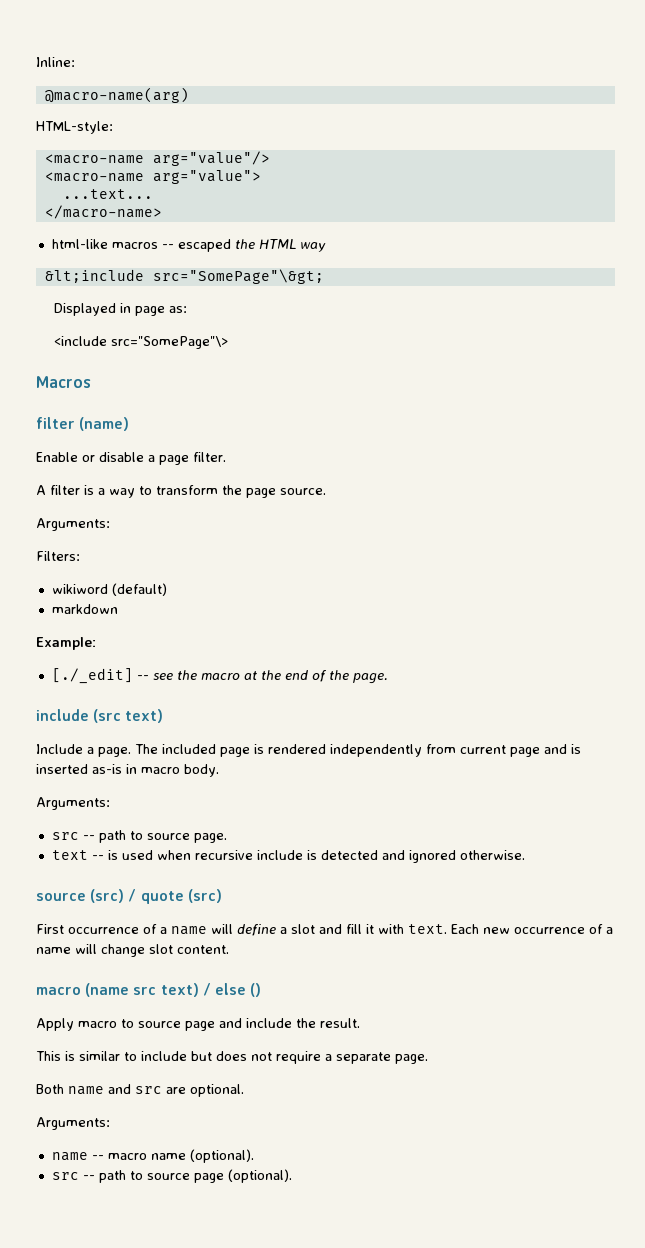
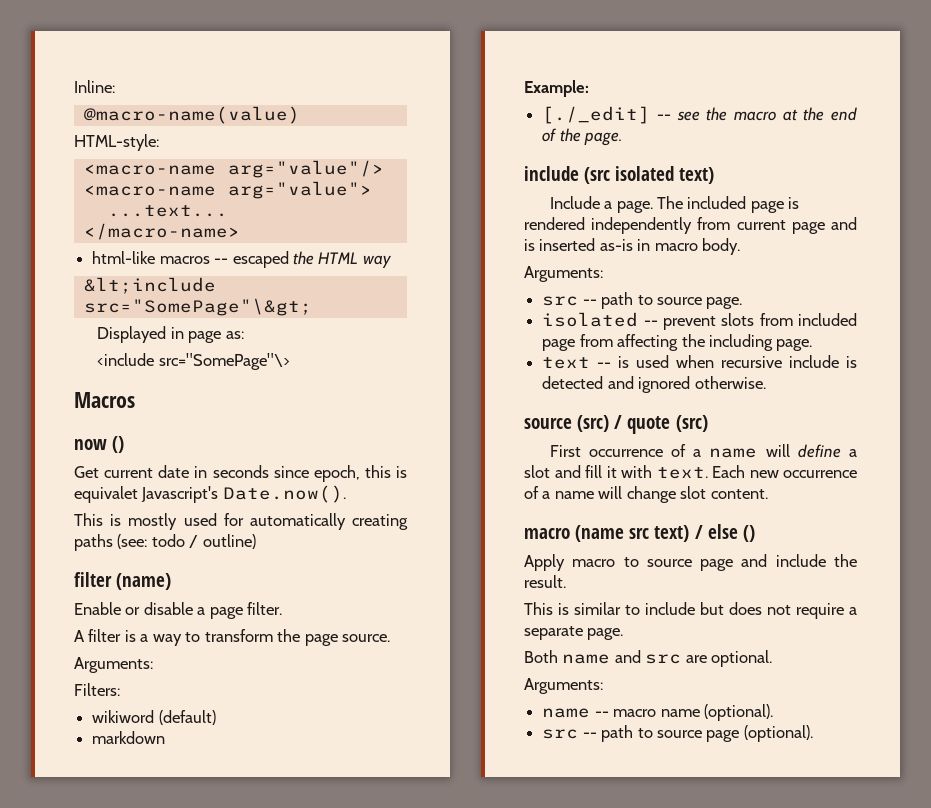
[44,87,189,103] @macro-name(arg) -> [83,106,300,124] @macro-name(value)
(91, 382) none -> [74,436,125,453] [74,465,407,482] [74,485,346,503] [74,513,408,530] [74,534,256,551] // now () // Get current date in seconds since epoch, this is equivalet Javascript's Date.now(). // This is mostly used for automatically creating paths (see: todo / outline)
(122, 716) none -> [615,166,675,181] isolated
(227, 838) none -> [542,312,857,330] [542,334,813,351] // isolated -- prevent slots from included page from affecting the including page.

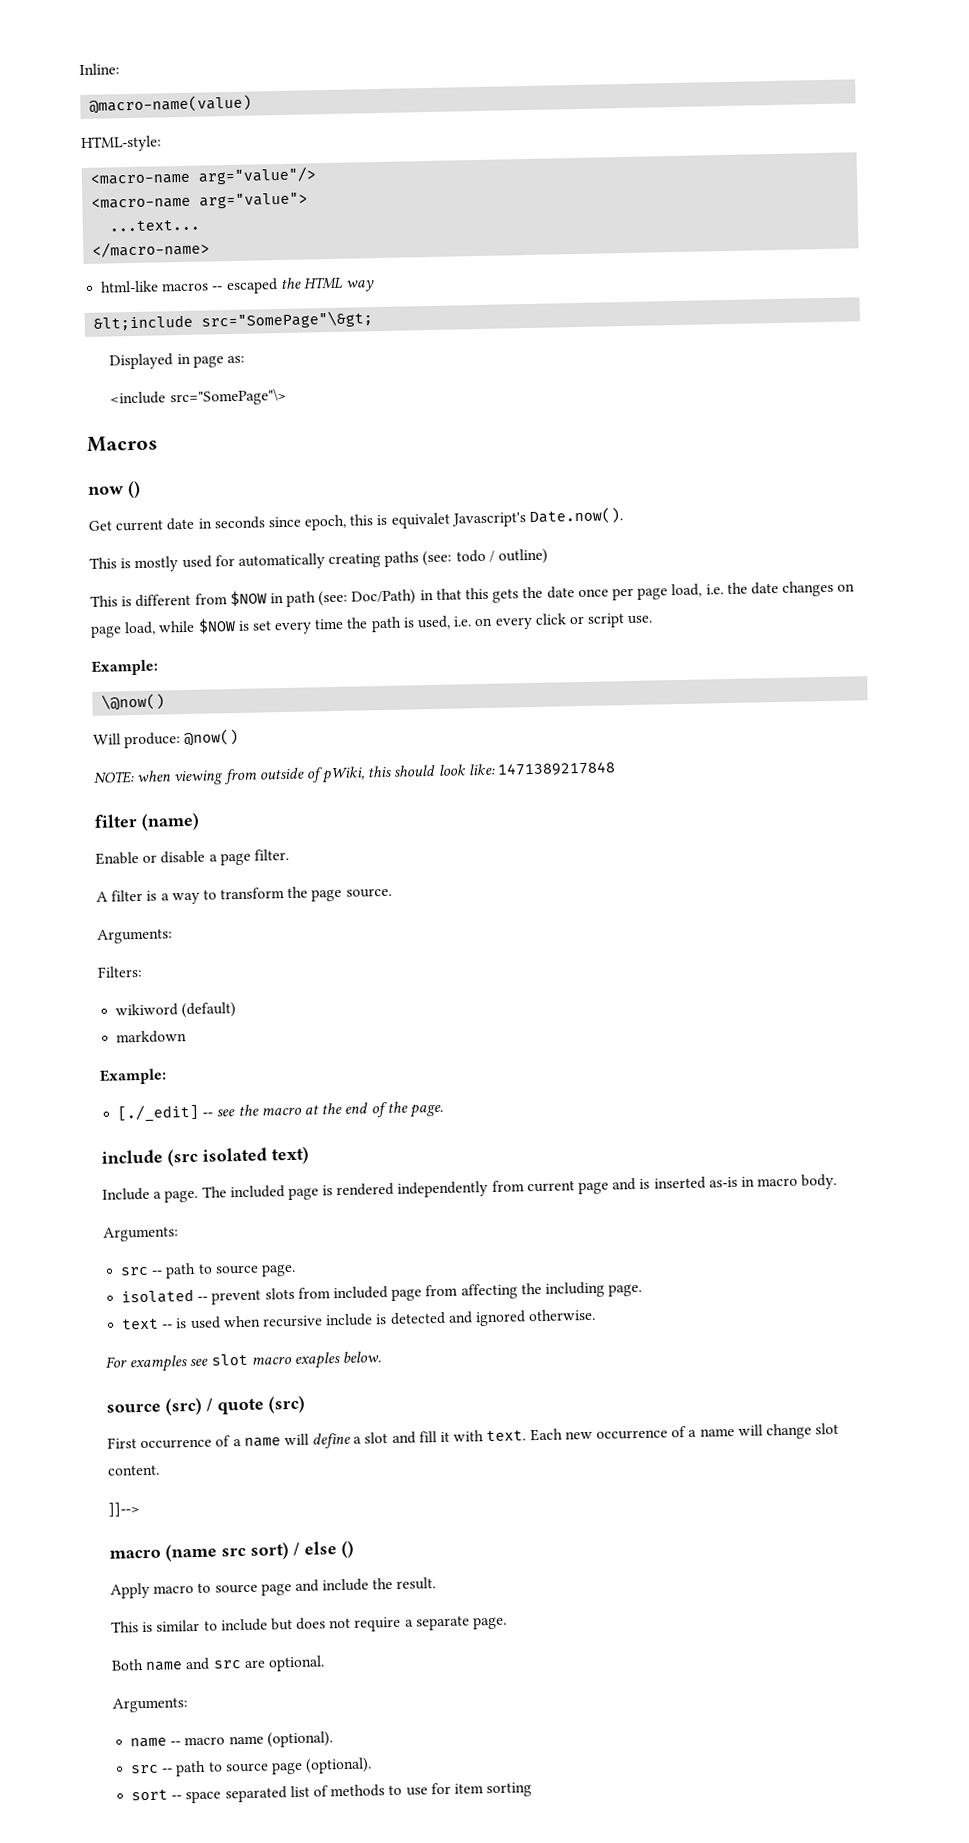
(256, 541) none -> [90,580,856,607] [90,613,654,638] [91,659,158,676] [101,693,166,711] [93,728,240,749] [93,761,617,786] // This is different from $NOW in path (see: Doc/Path) in that this gets the date once per page load, i.e. the date changes on page load, while $NOW is set every time the path is used, i.e. on every click or script use. // Example: // \@now() // Will produce: @now() // NOTE: when viewing from outside of pWiki, this should look like: 1471389217848
(766, 382) none -> [105,1351,382,1373] // For examples see slot macro exaples below.
(768, 494) none -> [108,1502,140,1517] // ]]-->
[654,525,690,542] text) -> [250,1542,289,1560] sort)
(813, 733) none -> [131,1782,533,1804] // sort -- space separated list of methods to use for item sorting

